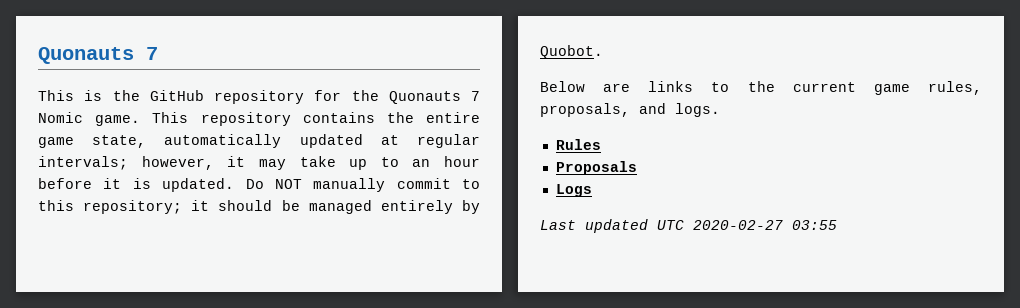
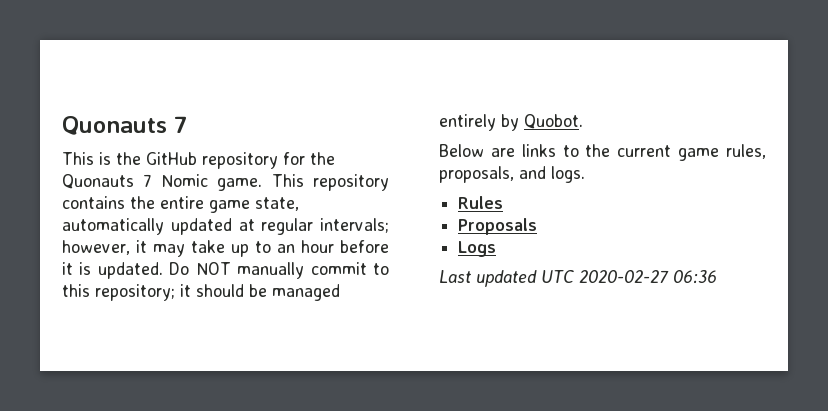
[792,220,837,230] 03:55 -> [673,270,717,284] 06:36

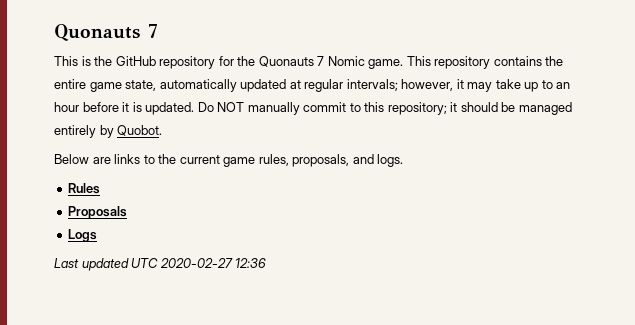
[673,270,717,284] 06:36 -> [235,258,267,268] 12:36

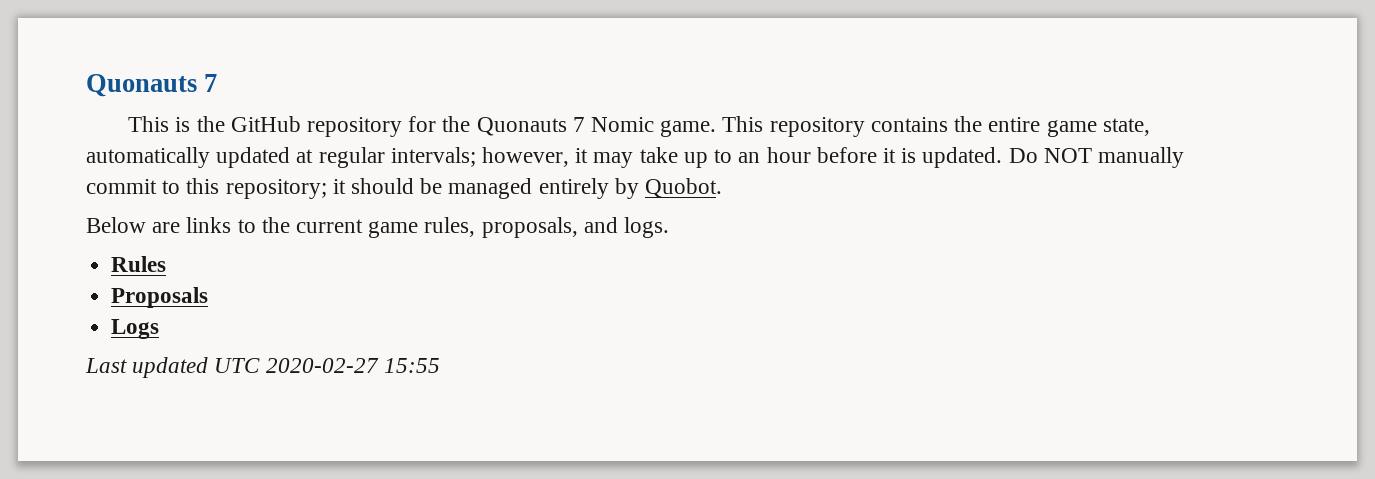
[235,258,267,268] 12:36 -> [383,358,440,373] 15:55

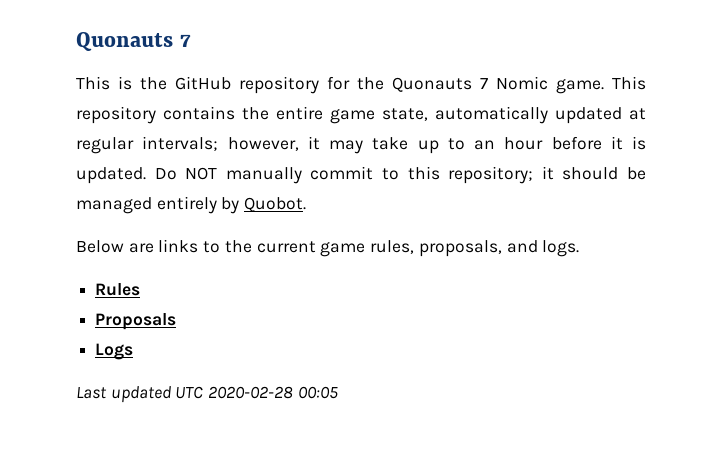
[265,358,440,373] 2020-02-27 15:55 -> [208,386,338,399] 2020-02-28 00:05

